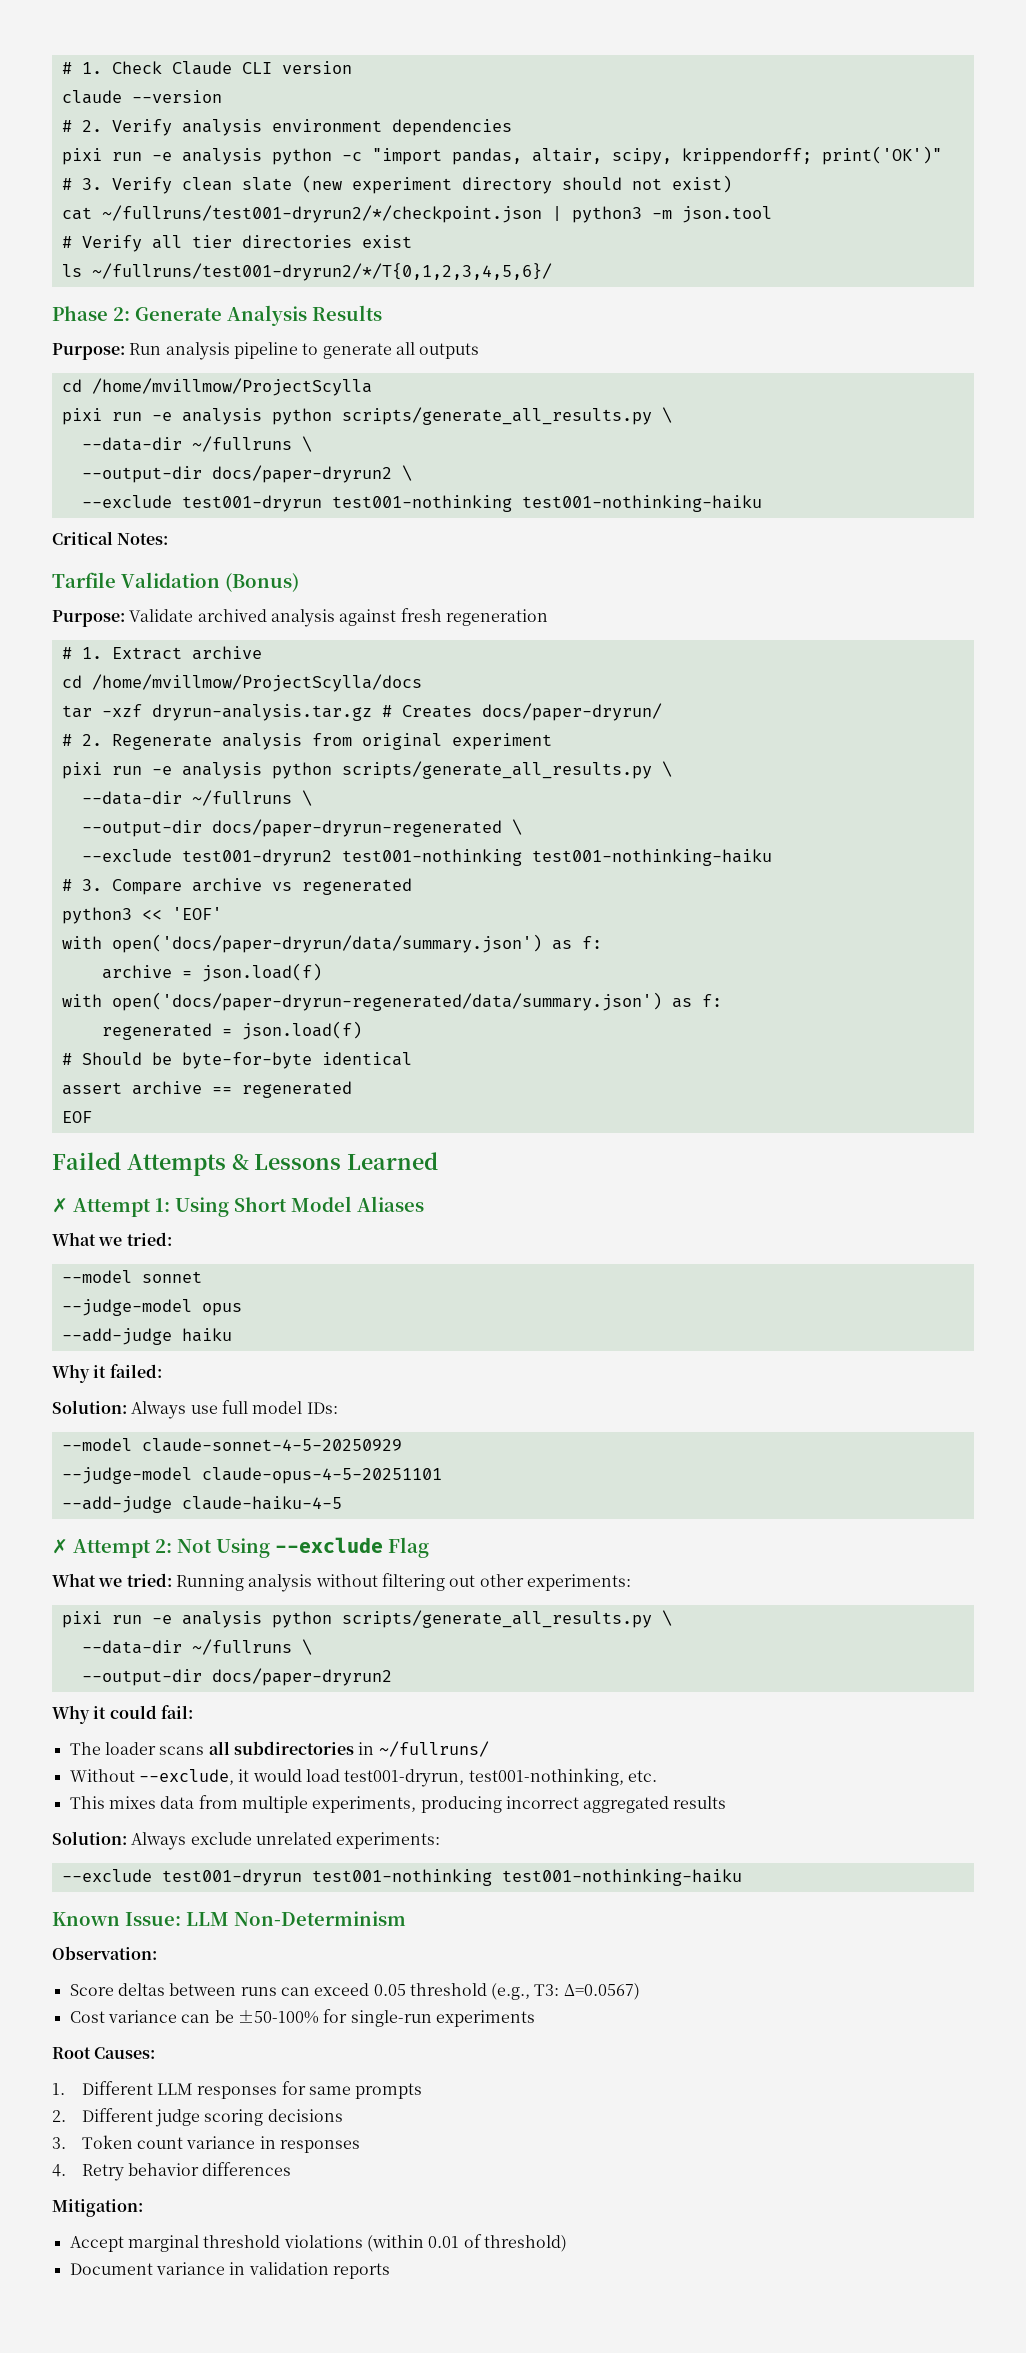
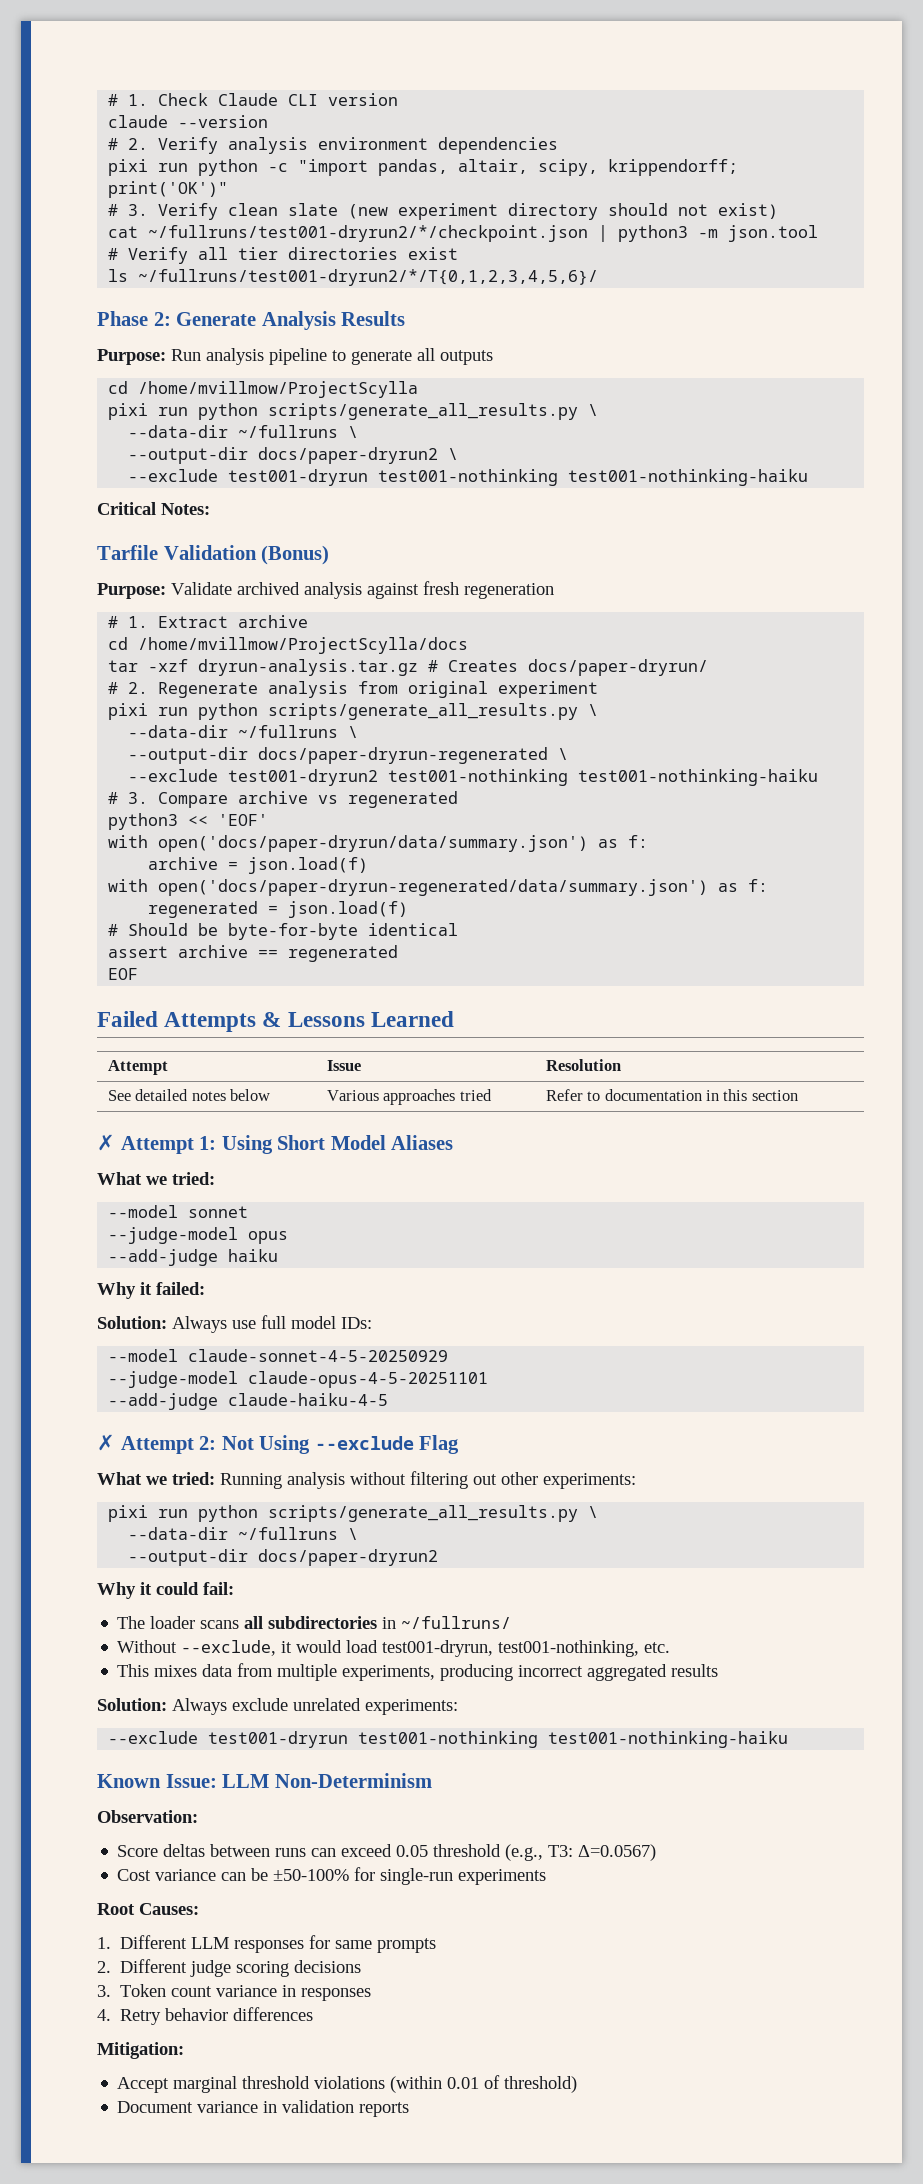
[151,148,262,165] -e analysis -> (189, 167) none
[151,408,262,425] -e analysis -> (189, 411) none
[151,762,262,779] -e analysis -> (189, 711) none
(439, 1161) none -> [107,1060,168,1075] [326,1060,361,1071] [545,1059,621,1071] [107,1089,270,1101] [326,1089,492,1105] [545,1089,798,1101] // Attempt | Issue | Resolution // See detailed notes below | Various approaches tried | Refer to documentation in this section
[151,1611,262,1628] -e analysis -> (189, 1513) none

